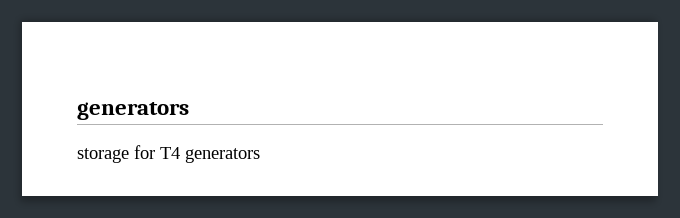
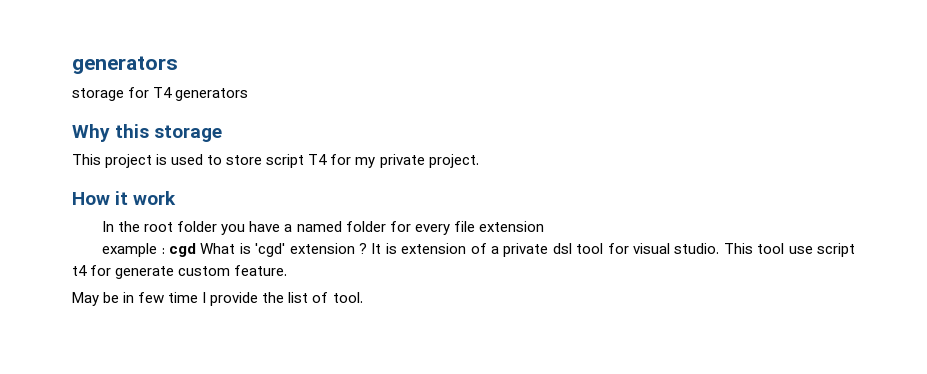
(260, 155) none -> [72,124,223,142] [72,154,479,168] [72,191,177,205] [102,221,544,235] [102,243,856,257] [72,265,288,279] [72,292,363,306] // Why this storage // This project is used to store script T4 for my private project. // How it work // In the root folder you have a named folder for every file extension // example : cgd What is 'cgd' extension ? It is extension of a private dsl tool for visual studio. This tool use script t4 for generate custom feature. // May be in few time I provide the list of tool.

